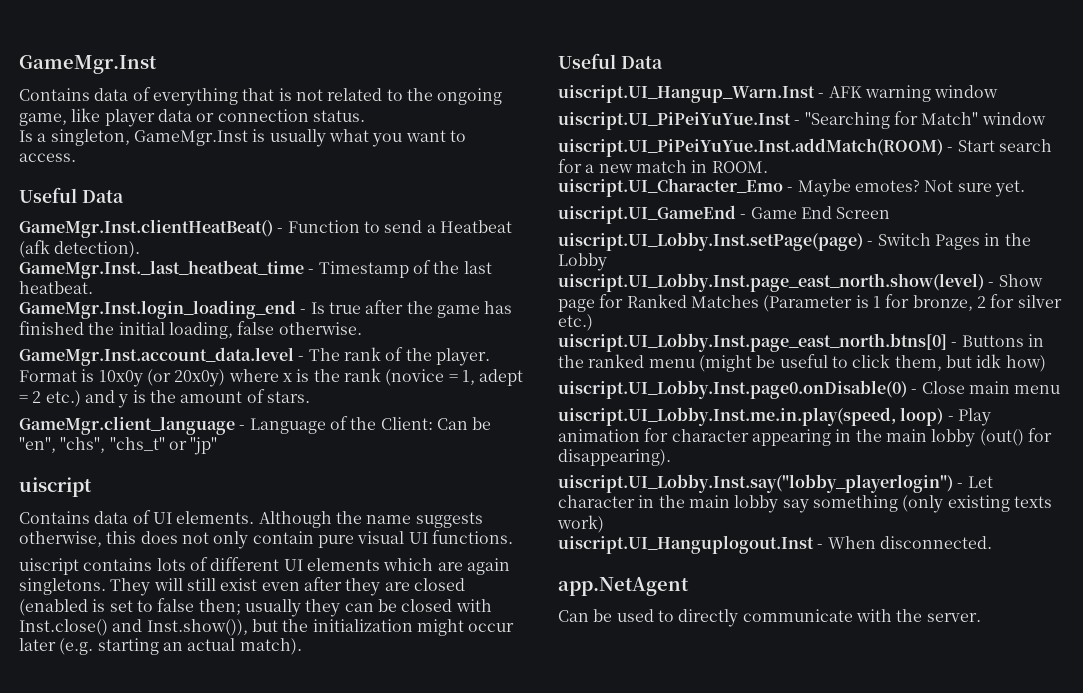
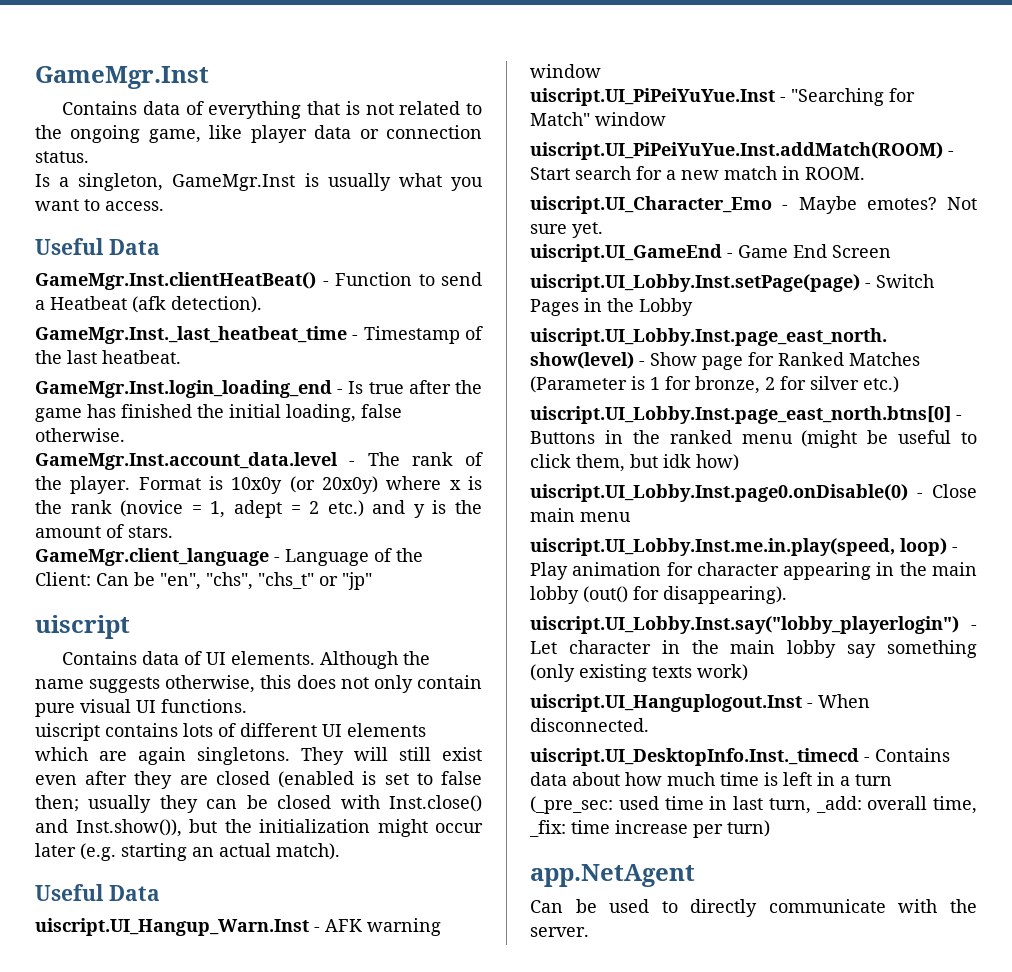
(992, 542) none -> [530,748,950,766] [530,772,892,786] [530,796,977,814] [529,820,770,838] // uiscript.UI_DesktopInfo.Inst._timecd - Contains data about how much time is left in a turn (_pre_sec: used time in last turn, _add: overall time, _fix: time increase per turn)

